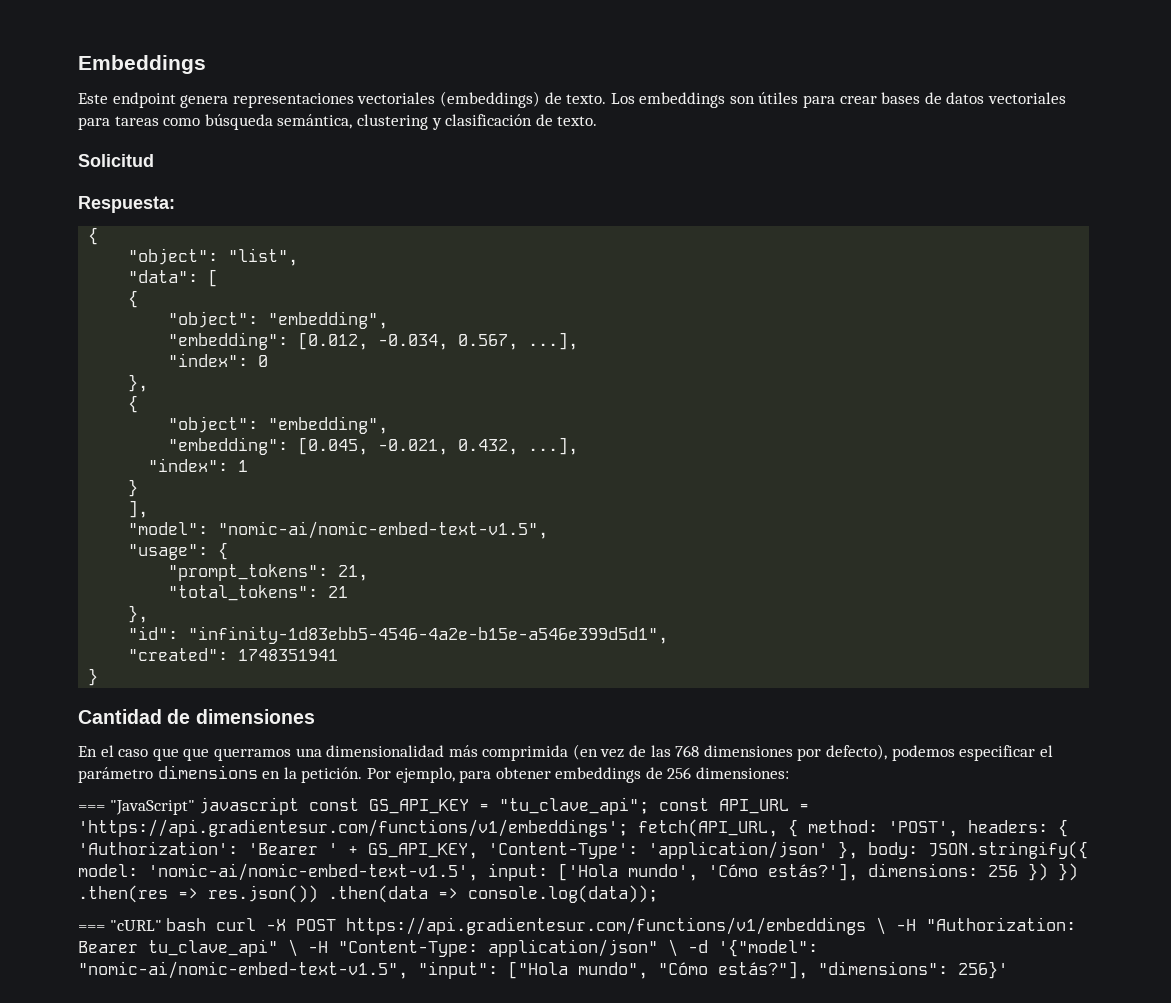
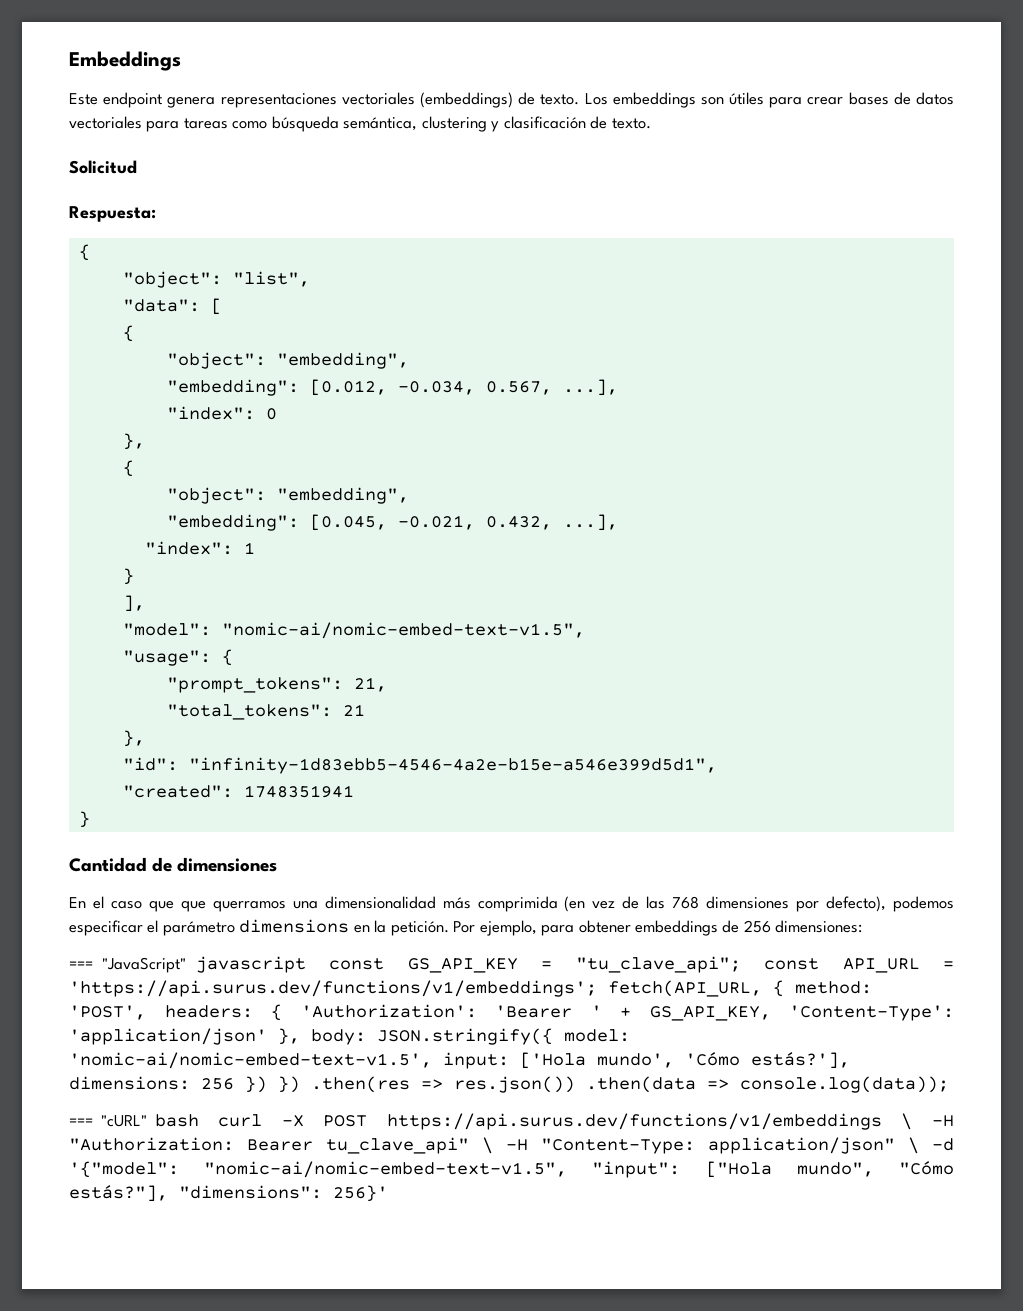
[78,819,628,837] 'https://api.gradientesur.com/functions/v1/embeddings'; -> [69,980,597,997] 'https://api.surus.dev/functions/v1/embeddings';
[346,917,867,935] https://api.gradientesur.com/functions/v1/embeddings -> [386,1113,882,1130] https://api.surus.dev/functions/v1/embeddings

